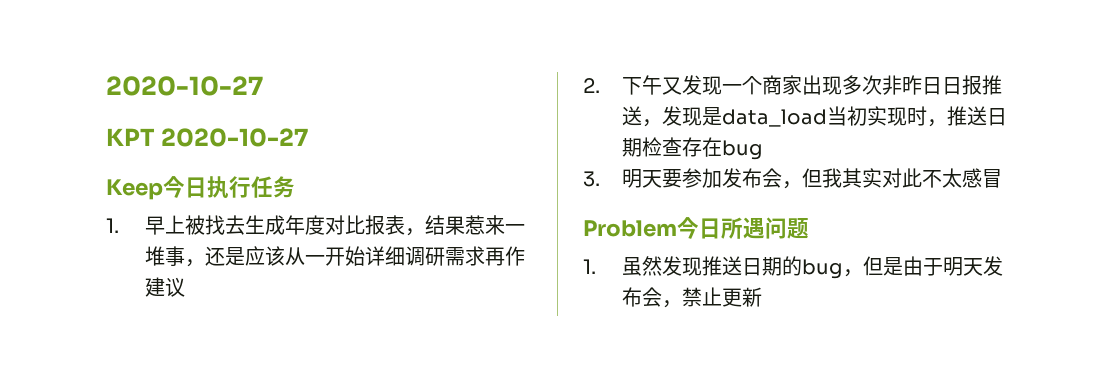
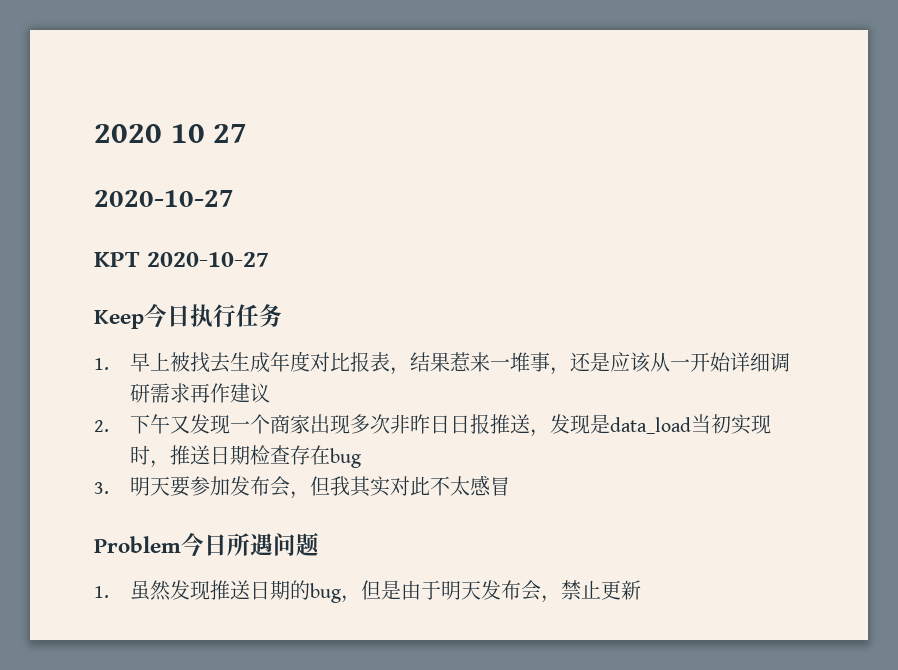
(106, 86) none -> [94,124,248,143] 2020 10 27 //

